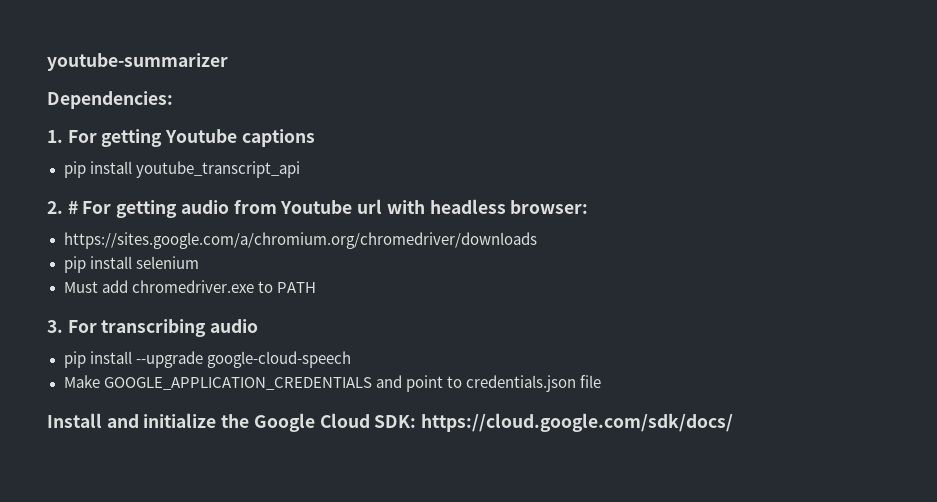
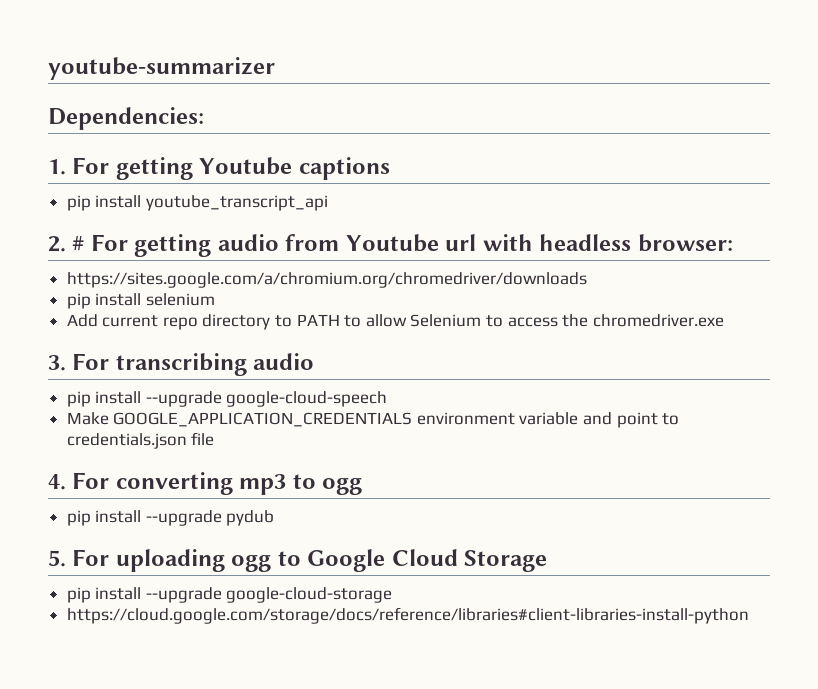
[63,280,316,293] Must add chromedriver.exe to PATH -> [66,314,724,330] Add current repo directory to PATH to allow Selenium to access the chromedriver.exe
(372, 383) none -> [416,412,579,425] environment variable
[47,413,734,432] Install and initialize the Google Cloud SDK: https://cloud.google.com/sdk/docs/ -> [48,472,363,495] [66,510,275,526] [48,549,548,572] [66,587,393,603] [66,607,749,624] 4. For converting mp3 to ogg // pip install --upgrade pydub // 5. For uploading ogg to Google Cloud Storage // pip install --upgrade google-cloud-storage // https://cloud.google.com/storage/docs/reference/libraries#client-libraries-install-python

